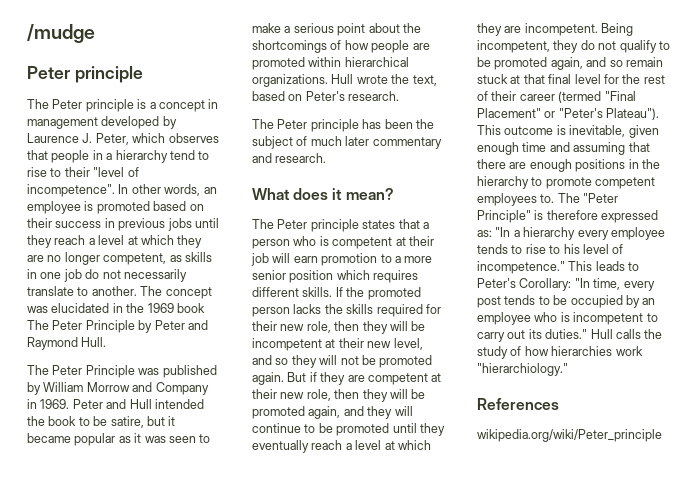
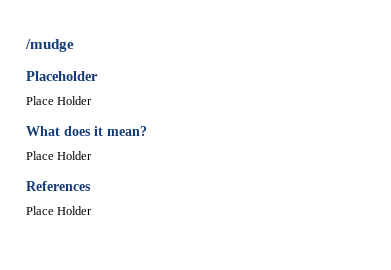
[27,66,143,83] [27,99,219,112] [27,116,177,129] [27,133,219,145] [27,150,210,163] [27,167,139,177] [27,184,217,197] [27,201,204,214] [27,218,219,231] [27,235,203,248] [27,252,212,265] [27,269,187,282] [27,286,212,299] [27,303,205,313] [27,320,208,333] [27,337,107,350] [27,365,217,378] [27,382,209,395] [27,399,204,409] [27,416,176,428] [27,433,211,446] [252,23,421,36] [252,40,430,53] [252,57,409,70] [252,74,437,87] [252,91,400,101] [252,119,434,132] [252,136,442,149] [252,153,327,163] [252,188,394,200] [252,219,429,232] [252,236,434,249] [251,253,433,266] [252,270,419,283] [252,287,421,300] [252,304,441,317] [252,321,426,334] [252,338,423,351] [252,355,433,368] [252,372,442,385] [252,389,426,402] [252,406,413,419] [252,423,445,436] [252,440,431,453] [477,23,634,36] [477,40,670,53] [477,57,663,70] [477,74,665,84] [477,91,636,103] [477,108,660,120] [477,125,659,138] [477,142,650,155] [477,159,660,172] [477,176,656,189] [477,193,619,206] [477,210,659,223] [477,227,665,240] [477,244,624,254] [477,261,640,274] [477,278,655,291] [477,295,656,308] [477,312,658,325] [477,329,663,342] [477,346,643,359] [477,363,568,376] Peter principle // The Peter principle is a concept in management developed by Laurence J. Peter, which observes that people in a hierarchy tend to rise to their "level of incompetence". In other words, an employee is promoted based on their success in previous jobs until they reach a level at which they are no longer competent, as skills in one job do not necessarily translate to another. The concept was elucidated in the 1969 book The Peter Principle by Peter and Raymond Hull. // The Peter Principle was published by William Morrow and Company in 1969. Peter and Hull intended the book to be satire, but it became popular as it was seen to make a serious point about the shortcomings of how people are promoted within hierarchical organizations. Hull wrote the text, based on Peter's research. // The Peter principle has been the subject of much later commentary and research. // What does it mean? // The Peter principle states that a person who is competent at their job will earn promotion to a more senior position which requires different skills. If the promoted person lacks the skills required for their new role, then they will be incompetent at their new level, and so they will not be promoted again. But if they are competent at their new role, then they will be promoted again, and they will continue to be promoted until they eventually reach a level at which they are incompetent. Being incompetent, they do not qualify to be promoted again, and so remain stuck at that final level for the rest of their career (termed "Final Placement" or "Peter's Plateau"). This outcome is inevitable, given enough time and assuming that there are enough positions in the hierarchy to promote competent employees to. The "Peter Principle" is therefore expressed as: "In a hierarchy every employee tends to rise to his level of incompetence." This leads to Peter's Corollary: "In time, every post tends to be occupied by an employee who is incompetent to carry out its duties." Hull calls the study of how hierarchies work "hierarchiology." -> [26,71,98,81] [26,96,93,105] [26,126,147,136] [26,151,93,160] Placeholder // Place Holder // What does it mean? // Place Holder
[477,429,662,442] wikipedia.org/wiki/Peter_principle -> [26,206,93,215] Place Holder

